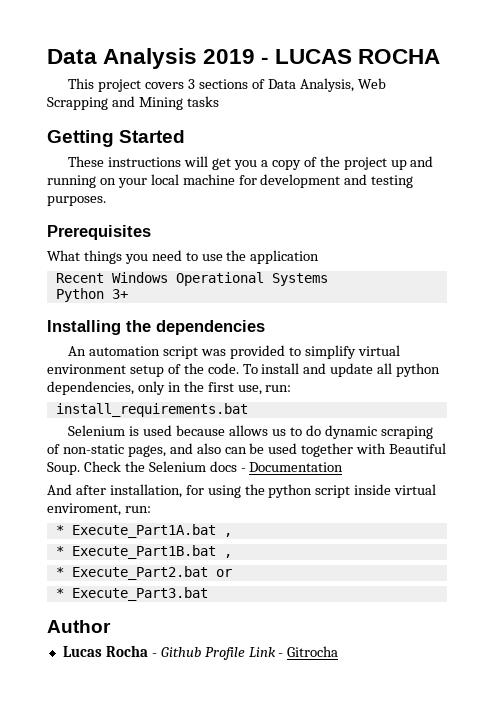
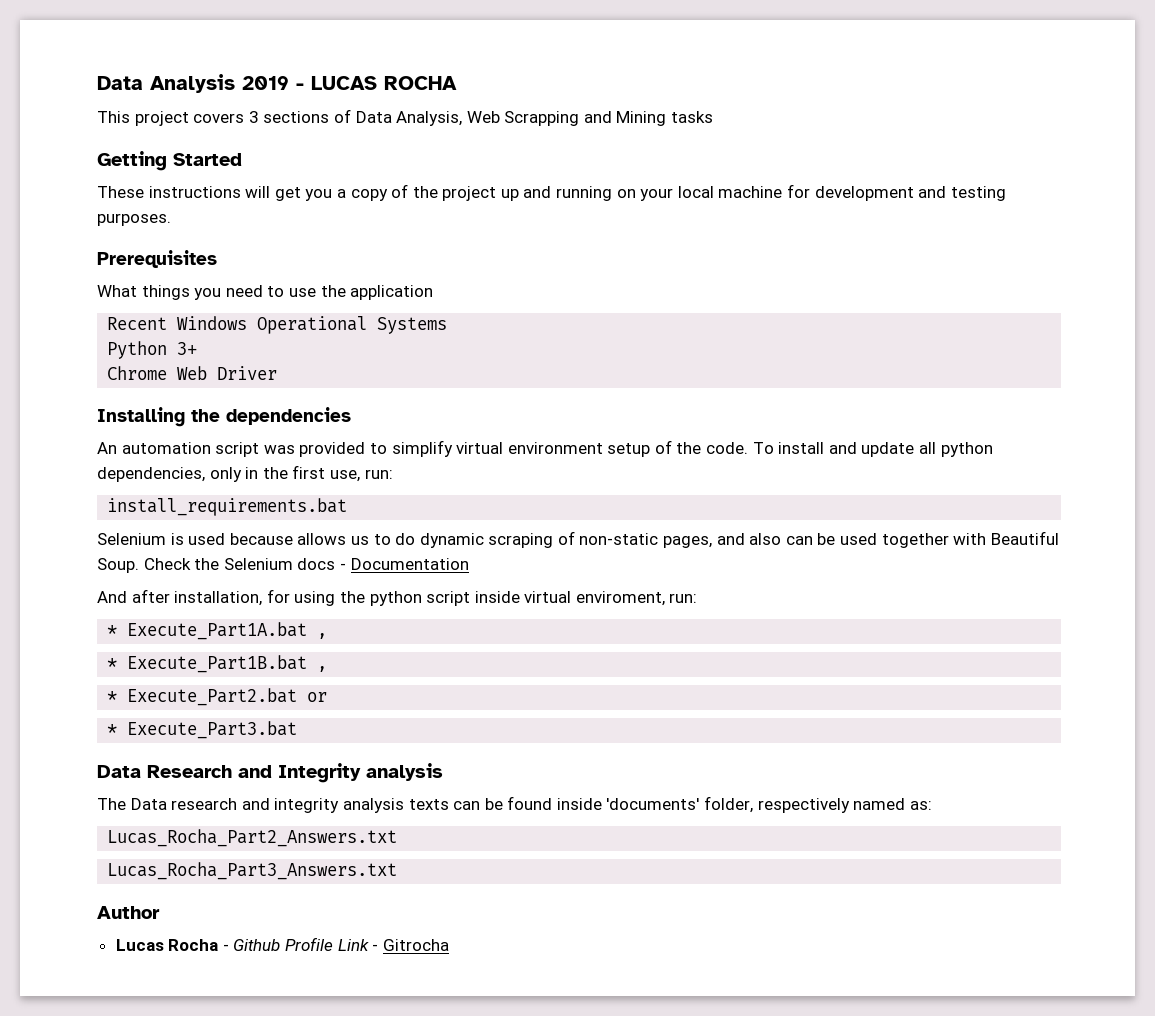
(128, 294) none -> [107,366,278,380] // Chrome Web Driver
(208, 594) none -> [97,763,443,783] [97,796,932,813] [107,829,398,847] [107,862,398,880] // Data Research and Integrity analysis // The Data research and integrity analysis texts can be found inside 'documents' folder, respectively named as: // Lucas_Rocha_Part2_Answers.txt // Lucas_Rocha_Part3_Answers.txt

